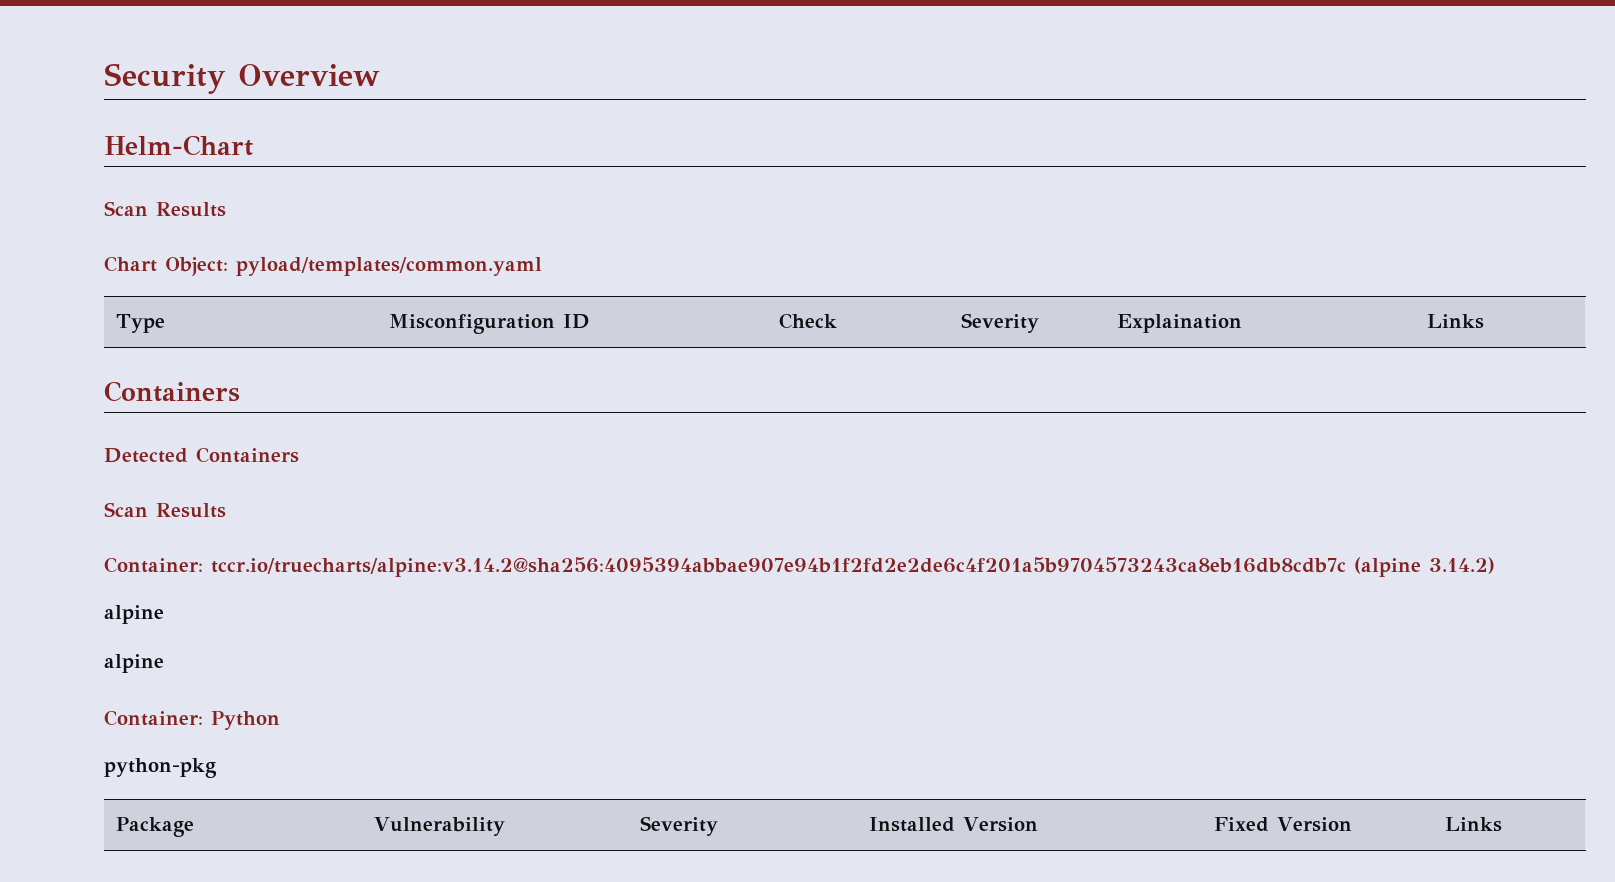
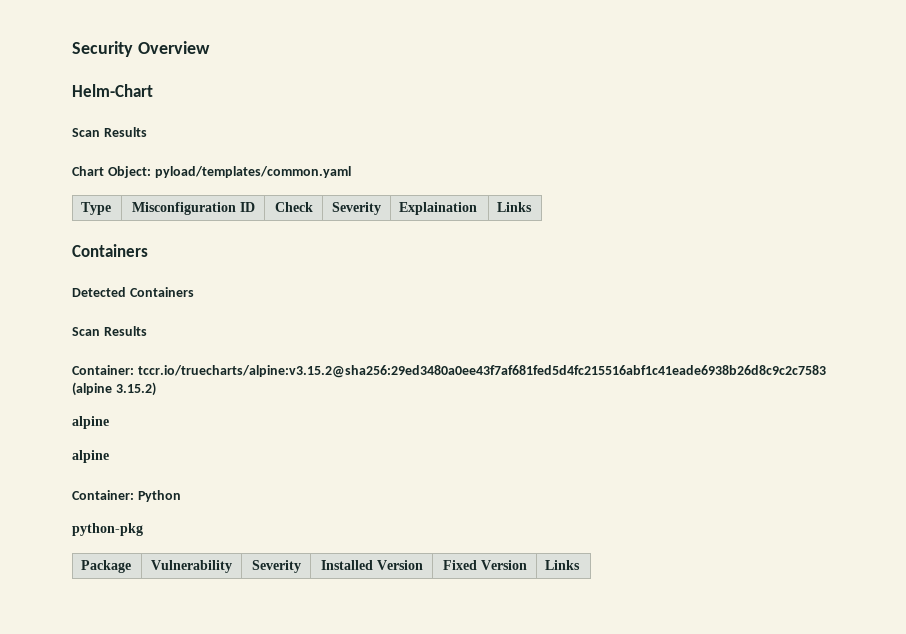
[211,557,1495,577] tccr.io/truecharts/alpine:v3.14.2@sha256:4095394abbae907e94b1f2fd2e2de6c4f201a5b9704573243ca8eb16db8cdb7c (alpine 3.14.2) -> [137,365,826,378] [72,382,156,396] tccr.io/truecharts/alpine:v3.15.2@sha256:29ed3480a0ee43f7af681fed5d4fc215516abf1c41eade6938b26d8c9c2c7583 (alpine 3.15.2)

